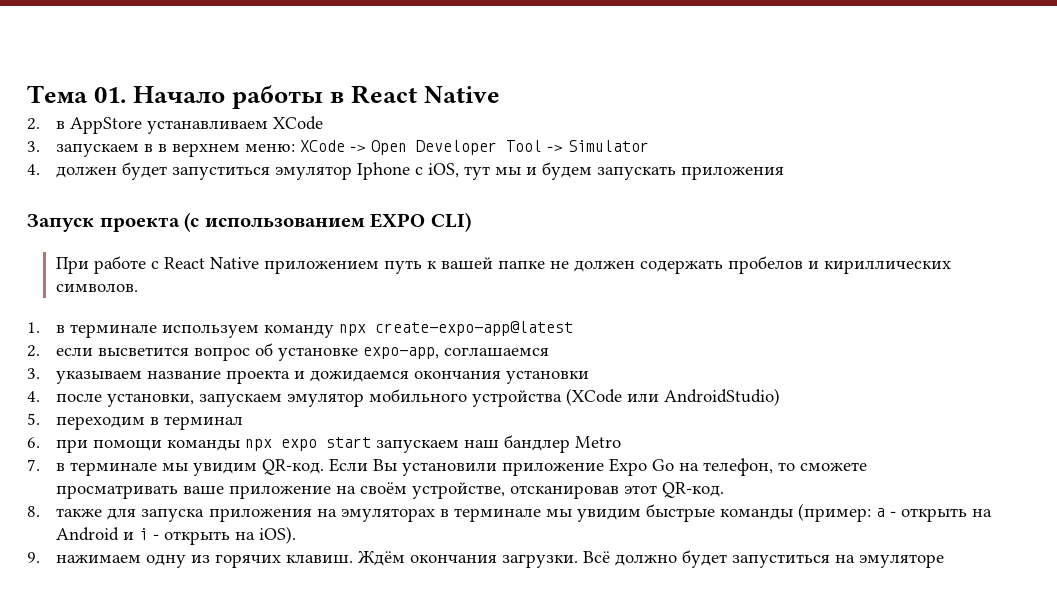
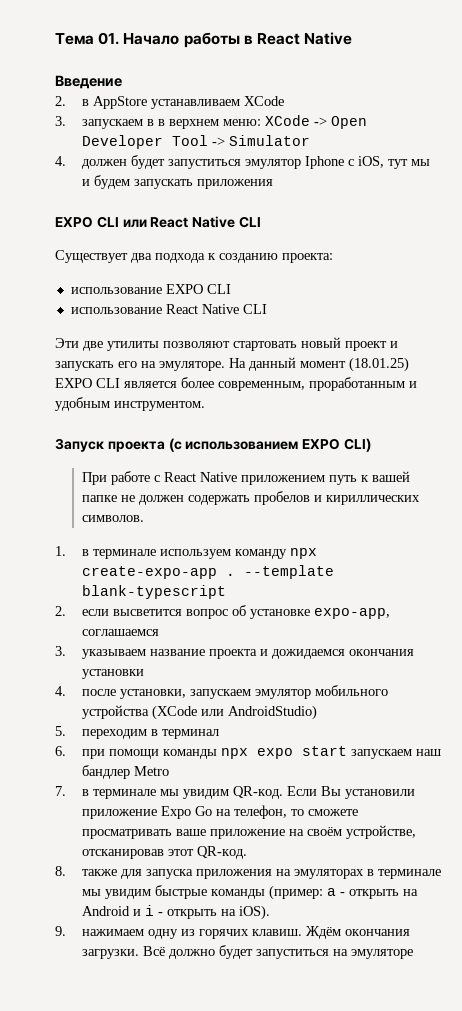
(501, 94) none -> [55,75,122,89] // Введение
(785, 173) none -> [55,216,261,228] [55,250,333,263] [70,284,231,294] [70,304,267,314] [55,337,398,351] [55,357,409,372] [55,377,417,391] [55,397,205,411] // EXPO CLI или React Native CLI // Cуществует два подхода к созданию проекта: // использование EXPO CLI // использование React Native CLI // Эти две утилиты позволяют стартовать новый проект и запускать его на эмуляторе. На данный момент (18.01.25) EXPO CLI является более современным, проработанным и удобным инструментом.
[375,321,574,336] create-expo-app@latest -> [82,565,335,579] [82,585,227,599] create-expo-app . --template blank-typescript

